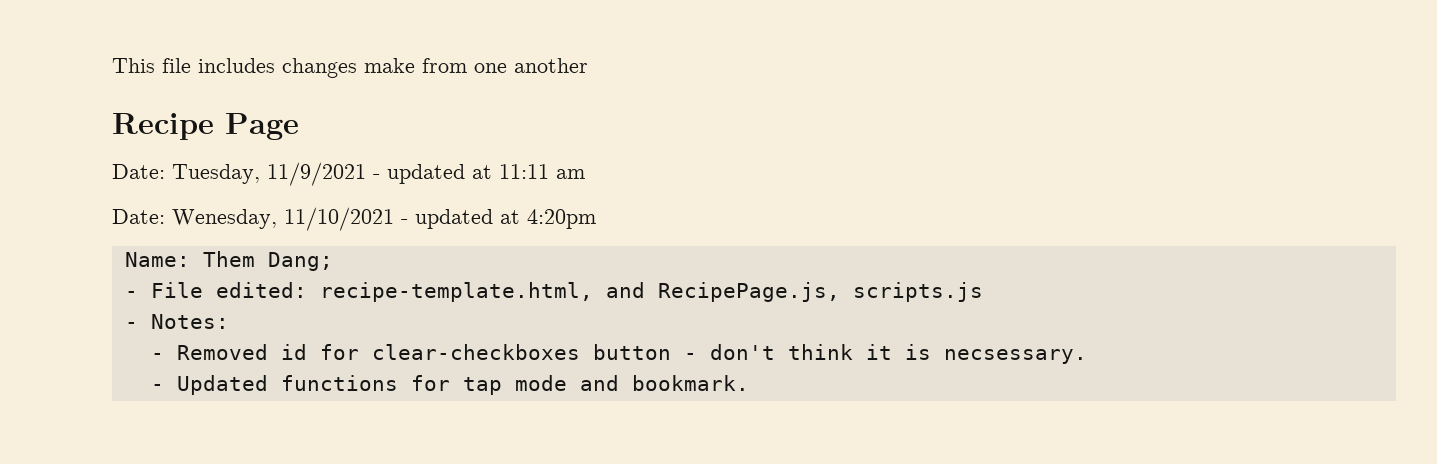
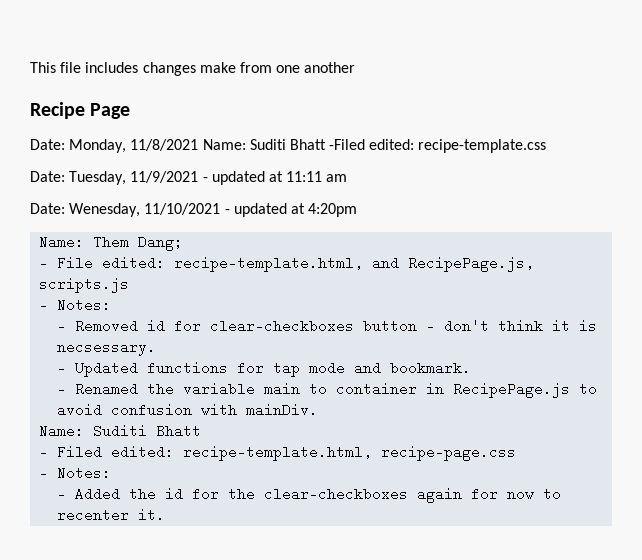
(299, 126) none -> [30,139,547,153] // Date: Monday, 11/8/2021 Name: Suditi Bhatt -Filed edited: recipe-template.css
(749, 383) none -> [57,382,598,398] [57,403,319,417] [39,424,202,438] [39,445,517,461] [39,466,112,480] [57,487,562,503] [57,508,166,522] // - Renamed the variable main to container in RecipePage.js to avoid confusion with mainDiv. // Name: Suditi Bhatt // - Filed edited: recipe-template.html, recipe-page.css // - Notes: // - Added the id for the clear-checkboxes again for now to recenter it.

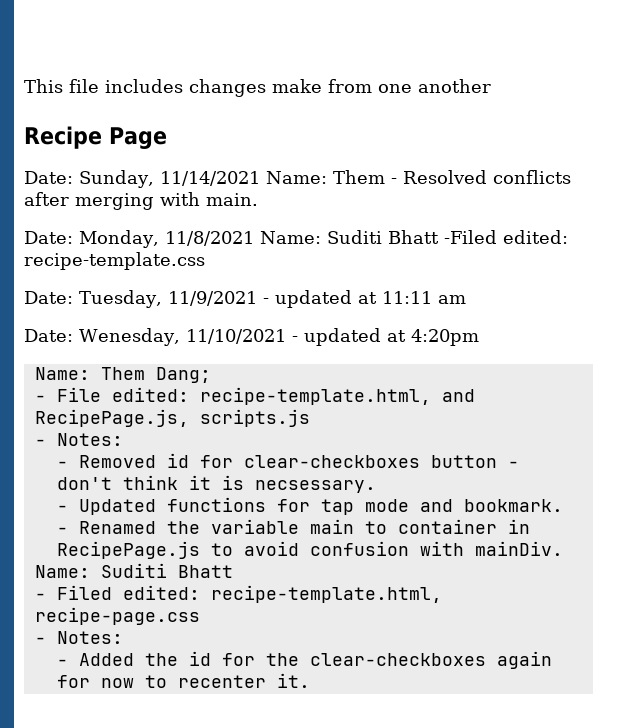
(131, 111) none -> [24,170,571,188] [24,192,258,210] // Date: Sunday, 11/14/2021 Name: Them - Resolved conflicts after merging with main.

